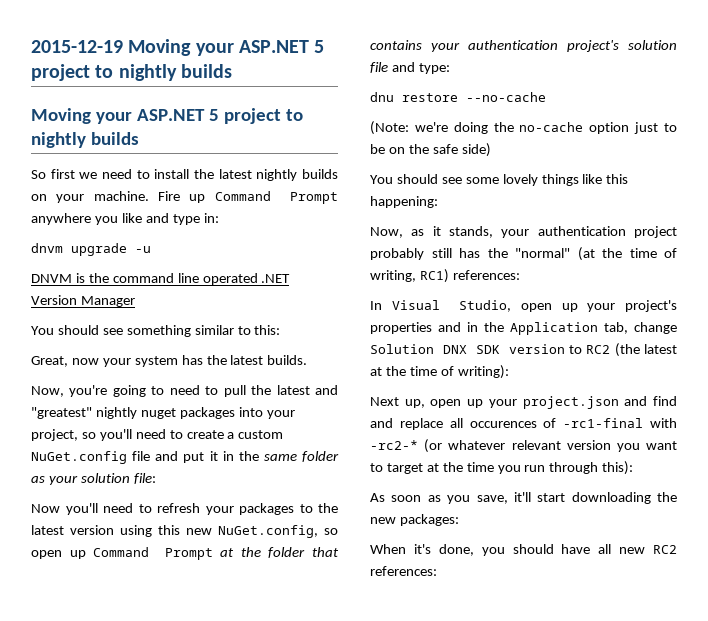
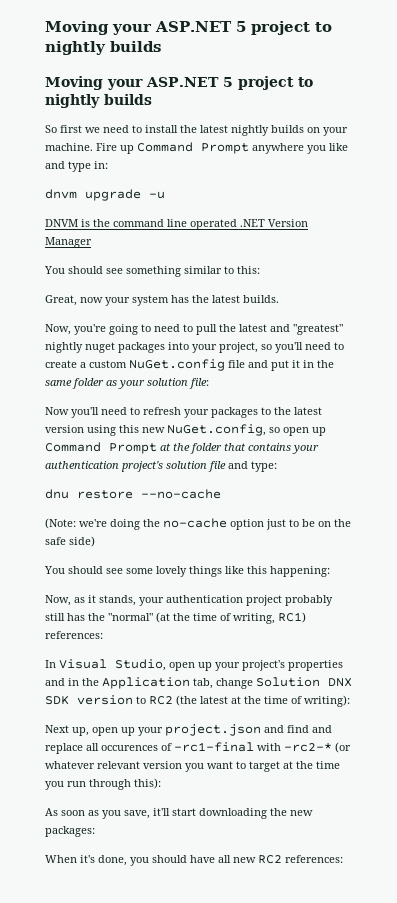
[31,40,123,53] 2015-12-19 -> (45, 28) none

